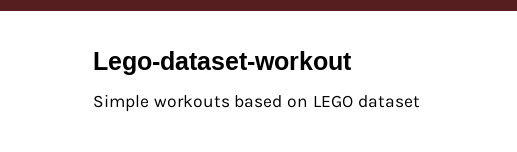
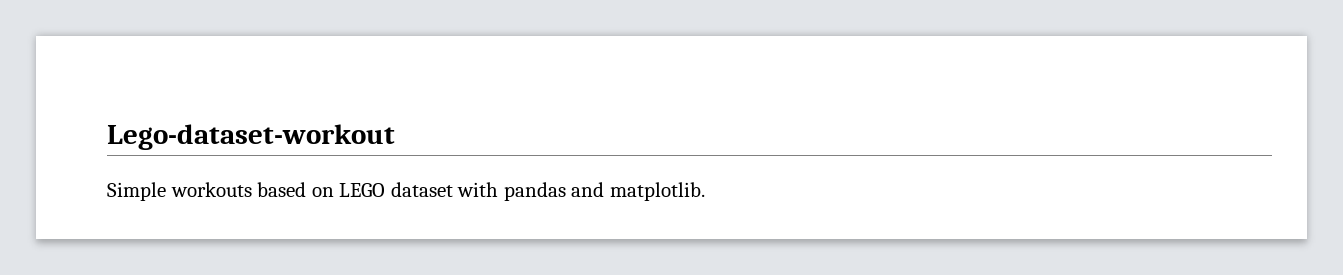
(420, 101) none -> [457,182,705,201] with pandas and matplotlib.

